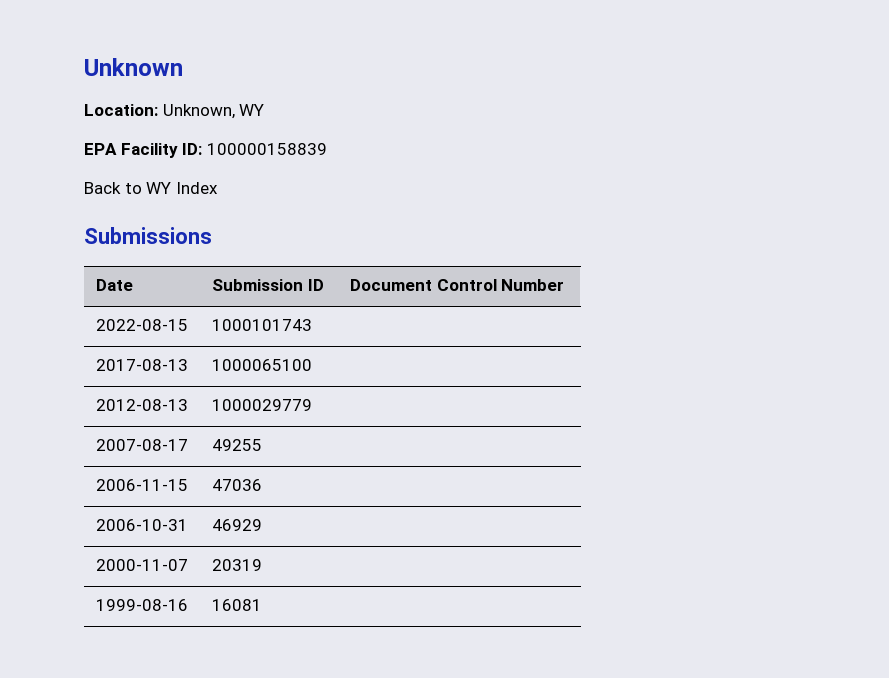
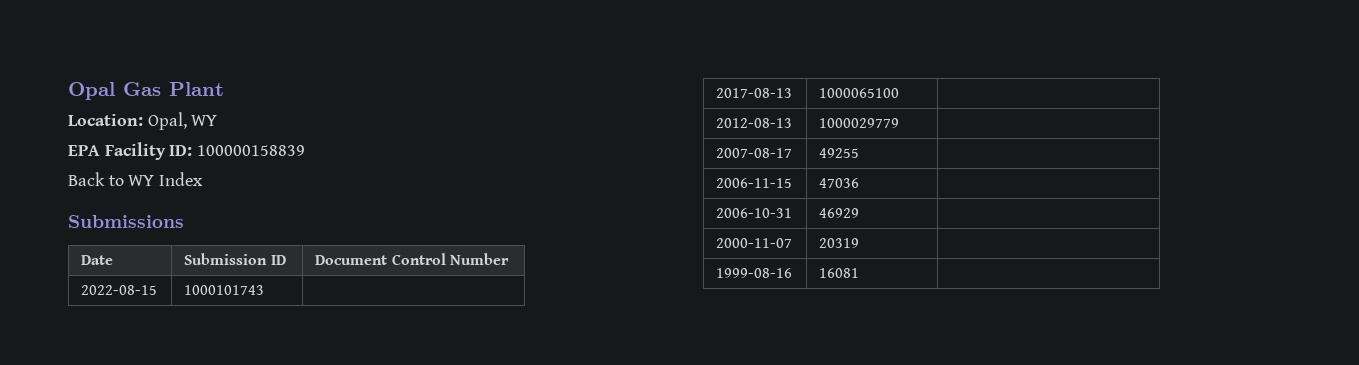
[84,58,183,76] Unknown -> [68,82,224,100] Opal Gas Plant
[162,104,235,119] Unknown, -> [147,112,187,130] Opal,

